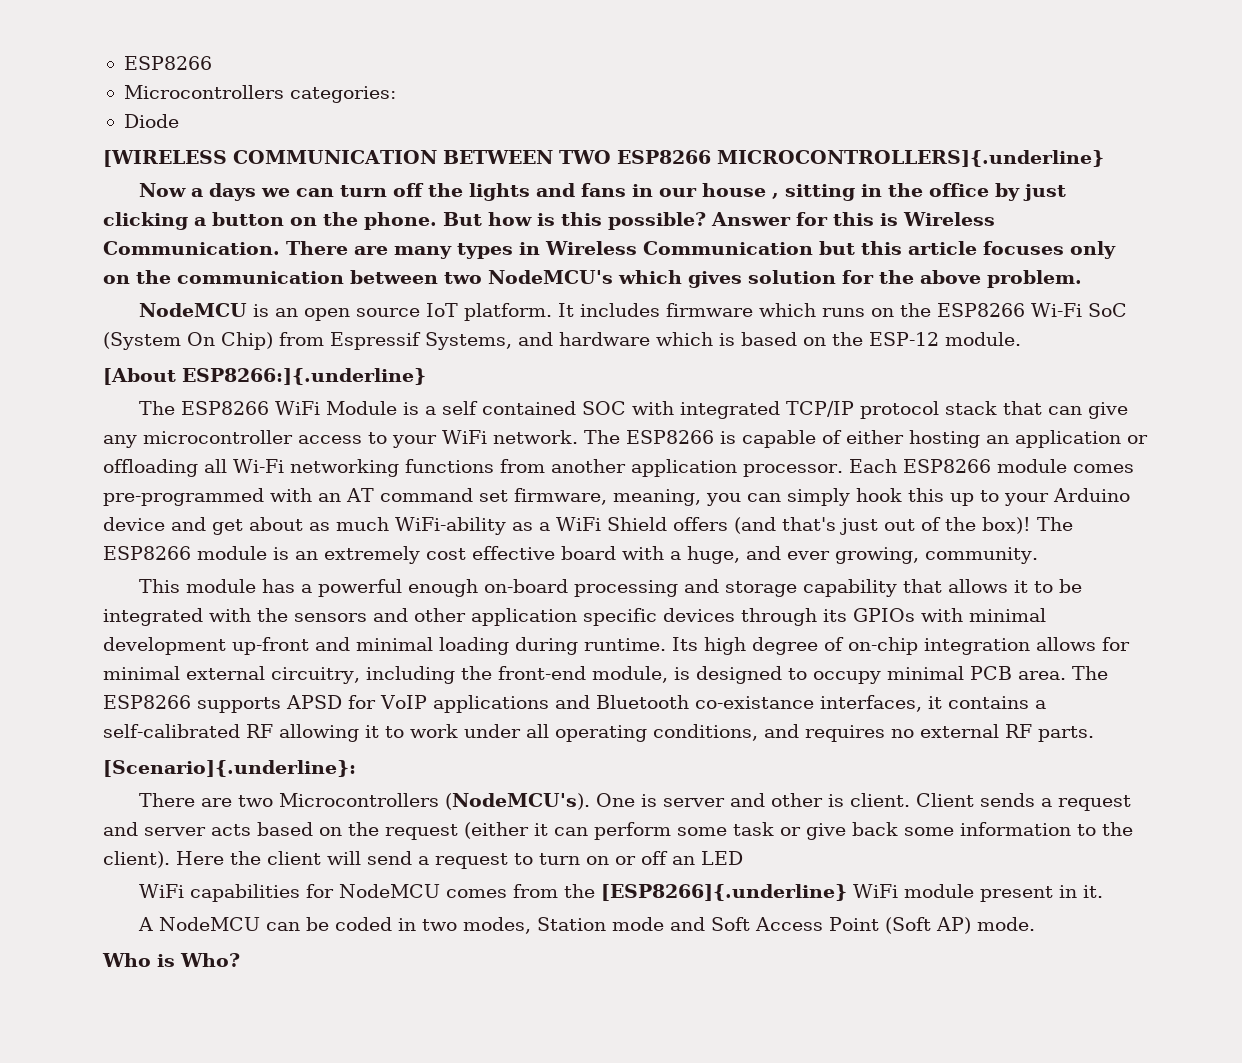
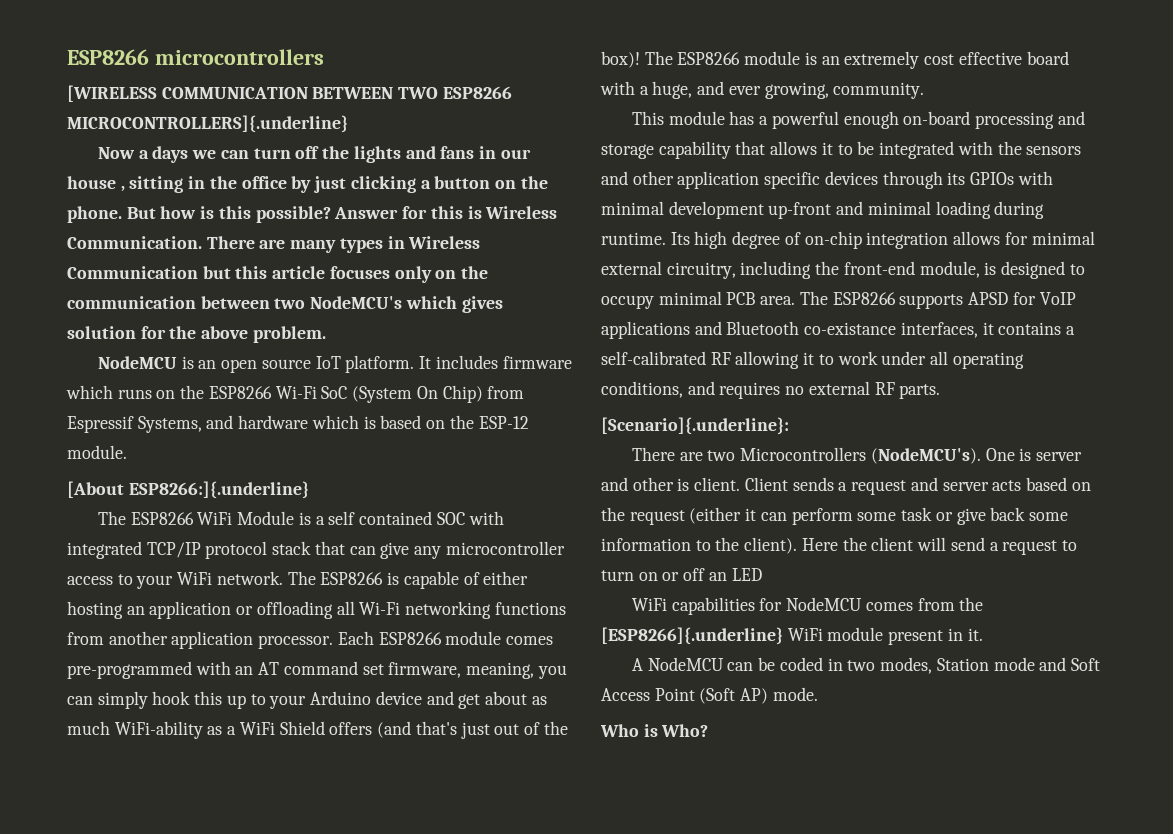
[123,56,212,70] [123,85,396,103] [123,114,179,128] ESP8266 // Microcontrollers categories: // Diode -> [67,49,324,65] ESP8266 microcontrollers

